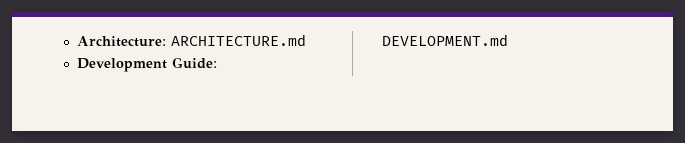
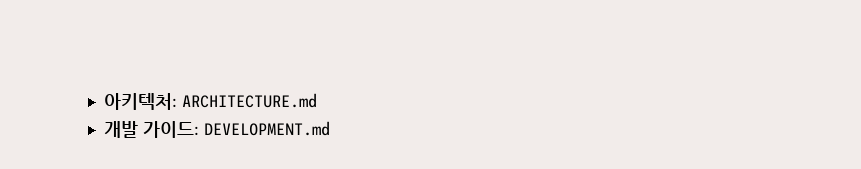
[76,36,166,47] Architecture: -> [103,93,177,110] 아키텍처:
[76,57,217,72] Development Guide: -> [103,121,199,138] 개발 가이드:

